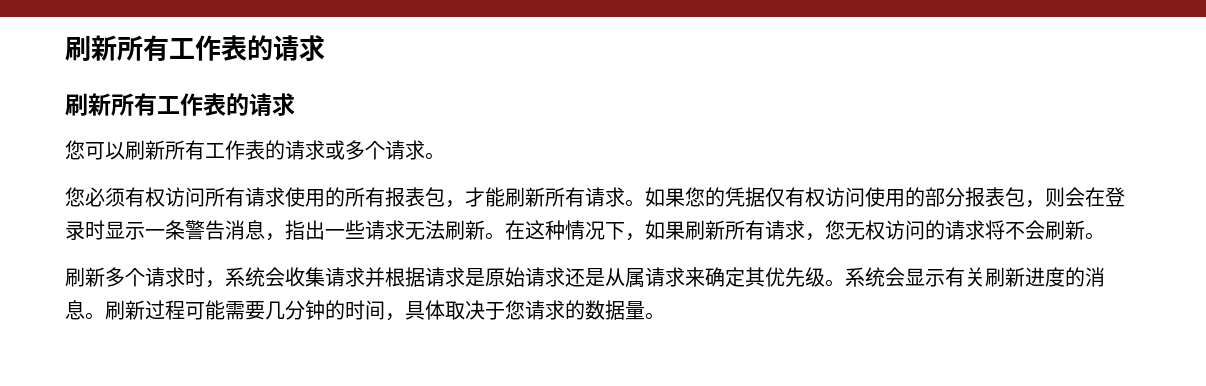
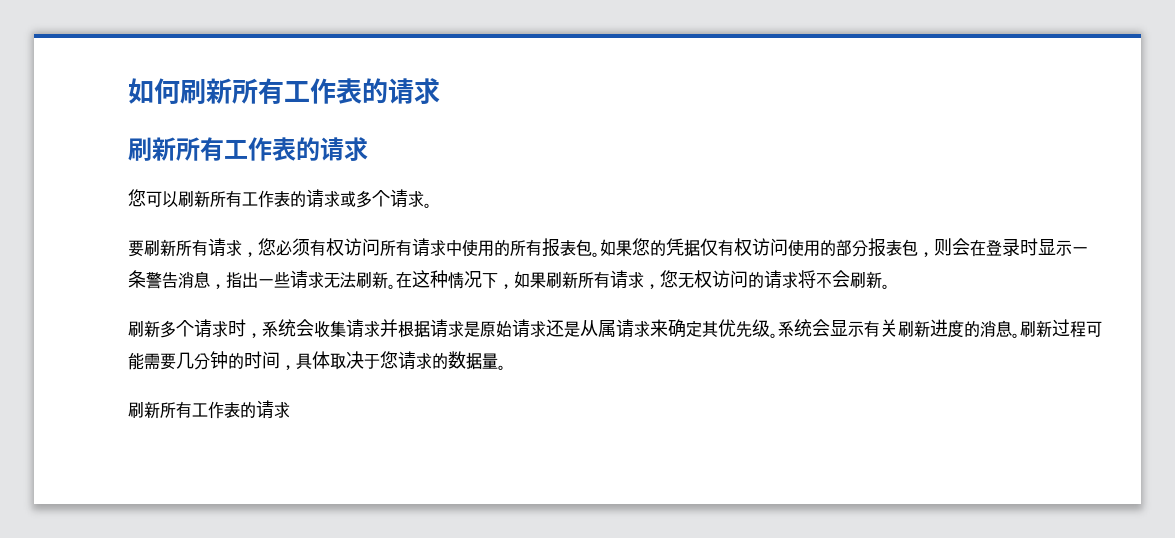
(65, 48) none -> [128,78,180,105] 如何
(445, 156) none -> [128,238,258,257] 要刷新所有请求，
(285, 197) none -> [446,240,462,256] 中
[445,187,625,208] ，才能刷新所有请求 -> (592, 247) none
(665, 316) none -> [128,400,290,419] // 刷新所有工作表的请求

